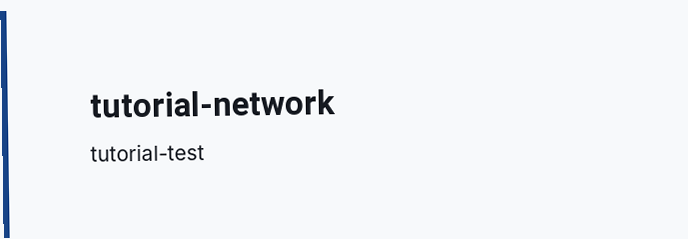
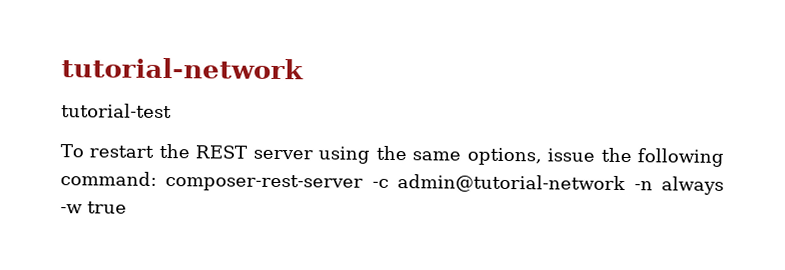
(205, 152) none -> [60,143,724,167] [60,171,724,195] [60,201,127,214] // To restart the REST server using the same options, issue the following command: composer-rest-server -c admin@tutorial-network -n always -w true

